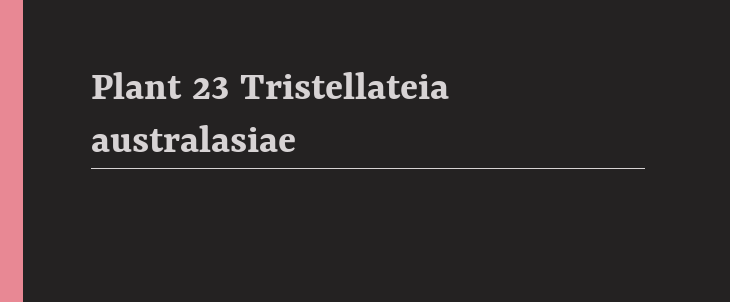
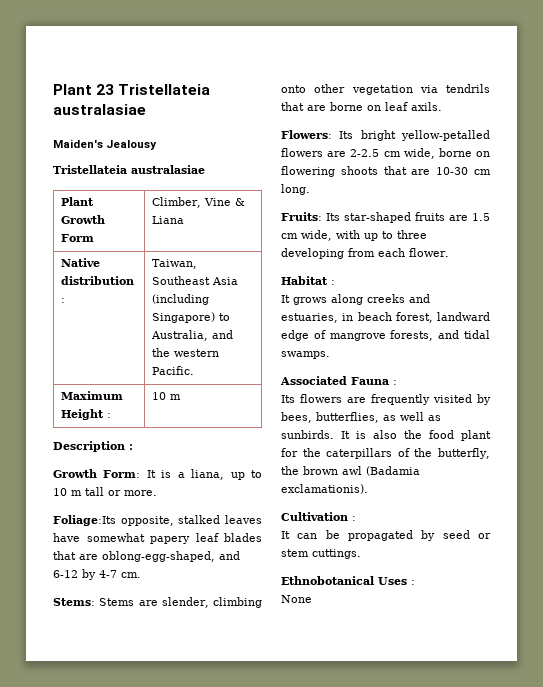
(296, 138) none -> [53,139,158,150] [53,165,205,174] [60,197,94,206] [60,215,105,224] [60,234,94,242] [151,197,245,208] [151,216,184,224] [60,258,100,267] [60,276,134,285] [60,298,65,303] [151,259,197,269] [151,276,238,285] [151,294,209,305] [151,312,230,323] [150,330,233,341] [151,348,219,357] [151,366,194,375] [60,391,123,400] [60,409,111,420] [151,392,181,400] [53,441,133,452] [53,469,262,480] [53,487,157,496] [53,515,262,526] [53,533,262,544] [53,551,240,562] [53,569,141,580] [53,597,262,608] [281,84,490,95] [281,102,442,111] [281,130,490,141] [281,148,490,159] [281,166,491,177] [281,184,310,195] [281,212,490,223] [281,230,427,241] [281,248,449,259] [281,276,335,285] [281,294,430,305] [281,312,490,323] [281,330,490,341] [281,351,330,359] [280,376,397,385] [281,394,491,405] [281,412,441,423] [281,430,491,441] [281,448,491,459] [281,466,420,476] [281,484,368,494] [281,512,356,521] [281,530,491,541] [281,549,361,559] [281,576,415,585] [281,595,312,603] // Maiden's Jealousy // Tristellateia australasiae // Plant Growth Form | Climber, Vine & Liana // Native distribution : | Taiwan, Southeast Asia (including Singapore) to Australia, and the western Pacific. // Maximum Height : | 10 m // Description : // Growth Form: It is a liana, up to 10 m tall or more. // Foliage:Its opposite, stalked leaves have somewhat papery leaf blades that are oblong-egg-shaped, and 6-12 by 4-7 cm. // Stems: Stems are slender, climbing onto other vegetation via tendrils that are borne on leaf axils. // Flowers: Its bright yellow-petalled flowers are 2-2.5 cm wide, borne on flowering shoots that are 10-30 cm long. // Fruits: Its star-shaped fruits are 1.5 cm wide, with up to three developing from each flower. // Habitat : // It grows along creeks and estuaries, in beach forest, landward edge of mangrove forests, and tidal swamps. // Associated Fauna : // Its flowers are frequently visited by bees, butterflies, as well as sunbirds. It is also the food plant for the caterpillars of the butterfly, the brown awl (Badamia exclamationis). // Cultivation : // It can be propagated by seed or stem cuttings. // Ethnobotanical Uses : // None

